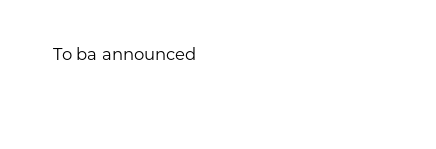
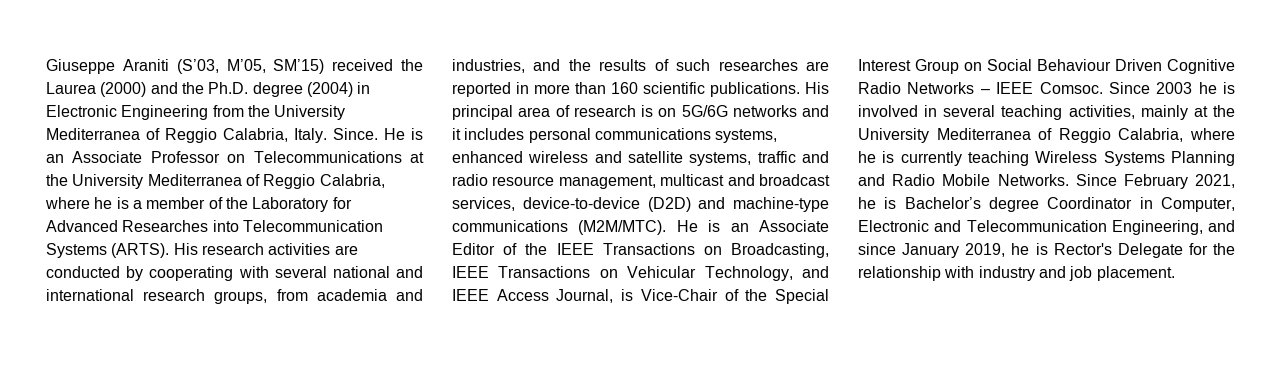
[53,47,196,60] To ba announced -> [46,59,423,74] [46,82,371,97] [46,105,346,120] [46,128,423,143] [46,151,425,163] [46,174,385,189] [45,197,352,212] [46,220,383,232] [46,243,358,258] [46,266,423,281] [46,289,423,304] [452,59,829,73] [452,82,829,97] [452,105,829,120] [452,128,778,143] [452,151,829,166] [452,174,831,189] [452,197,829,212] [452,220,830,235] [452,243,829,258] [452,266,829,281] [452,289,829,304] [858,59,1235,74] [858,82,1235,94] [858,105,1235,120] [858,128,1235,143] [858,151,1235,166] [858,174,1235,189] [858,197,1235,212] [858,220,1235,235] [858,243,1235,258] [858,266,1175,281] Giuseppe Araniti (S’03, M’05, SM’15) received the Laurea (2000) and the Ph.D. degree (2004) in Electronic Engineering from the University Mediterranea of Reggio Calabria, Italy. Since. He is an Associate Professor on Telecommunications at the University Mediterranea of Reggio Calabria, where he is a member of the Laboratory for Advanced Researches into Telecommunication Systems (ARTS). His research activities are conducted by cooperating with several national and international research groups, from academia and industries, and the results of such researches are reported in more than 160 scientific publications. His principal area of research is on 5G/6G networks and it includes personal communications systems, enhanced wireless and satellite systems, traffic and radio resource management, multicast and broadcast services, device-to-device (D2D) and machine-type communications (M2M/MTC). He is an Associate Editor of the IEEE Transactions on Broadcasting, IEEE Transactions on Vehicular Technology, and IEEE Access Journal, is Vice-Chair of the Special Interest Group on Social Behaviour Driven Cognitive Radio Networks – IEEE Comsoc. Since 2003 he is involved in several teaching activities, mainly at the University Mediterranea of Reggio Calabria, where he is currently teaching Wireless Systems Planning and Radio Mobile Networks. Since February 2021, he is Bachelor’s degree Coordinator in Computer, Electronic and Telecommunication Engineering, and since January 2019, he is Rector's Delegate for the relationship with industry and job placement.

